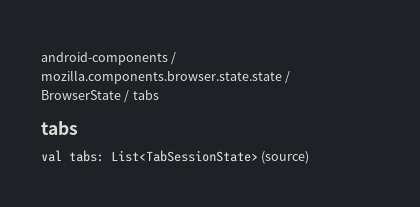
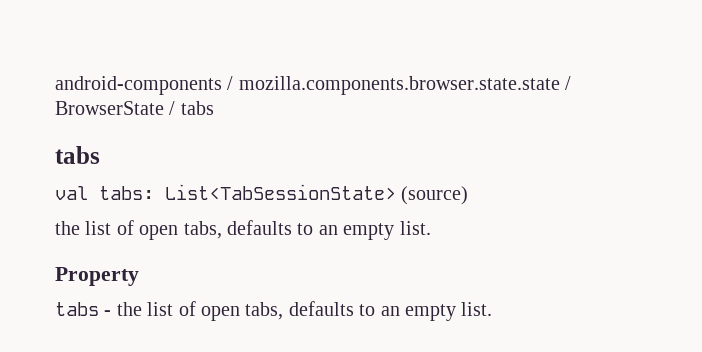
(310, 157) none -> [55,220,431,240] [55,267,139,286] [55,301,493,321] // the list of open tabs, defaults to an empty list. // Property // tabs - the list of open tabs, defaults to an empty list.

